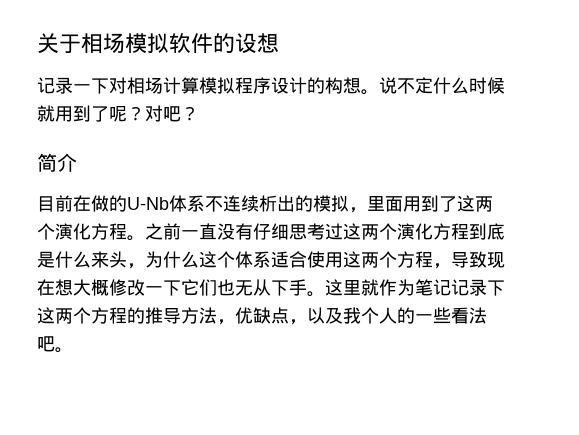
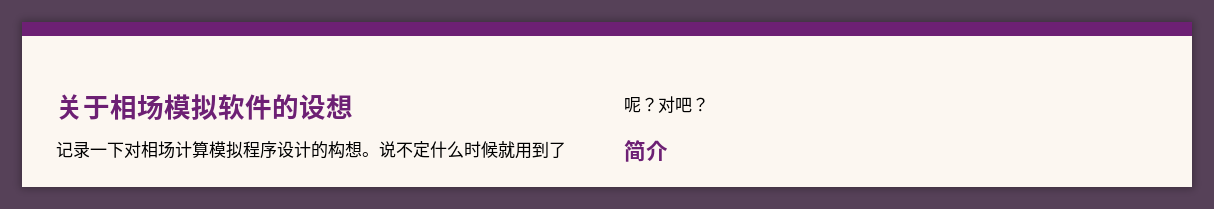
[37,195,493,213] [37,223,505,241] [37,251,505,269] [37,279,505,297] [37,307,487,325] [37,336,73,353] // 目前在做的U-Nb体系不连续析出的模拟，里面用到了这两个演化方程。之前一直没有仔细思考过这两个演化方程到底是什么来头，为什么这个体系适合使用这两个方程，导致现在想大概修改一下它们也无从下手。这里就作为笔记记录下这两个方程的推导方法，优缺点，以及我个人的一些看法吧。 -> (668, 150) none

